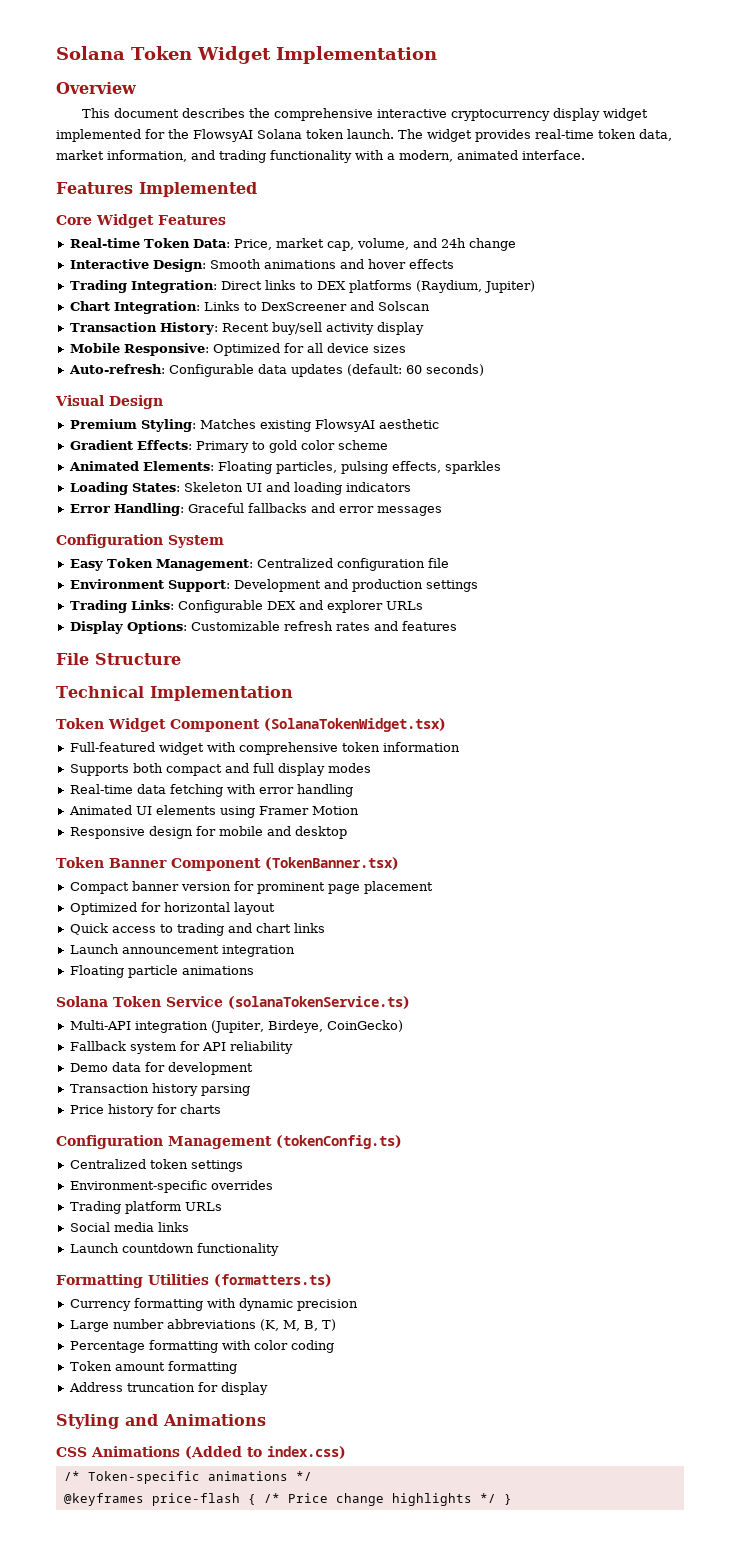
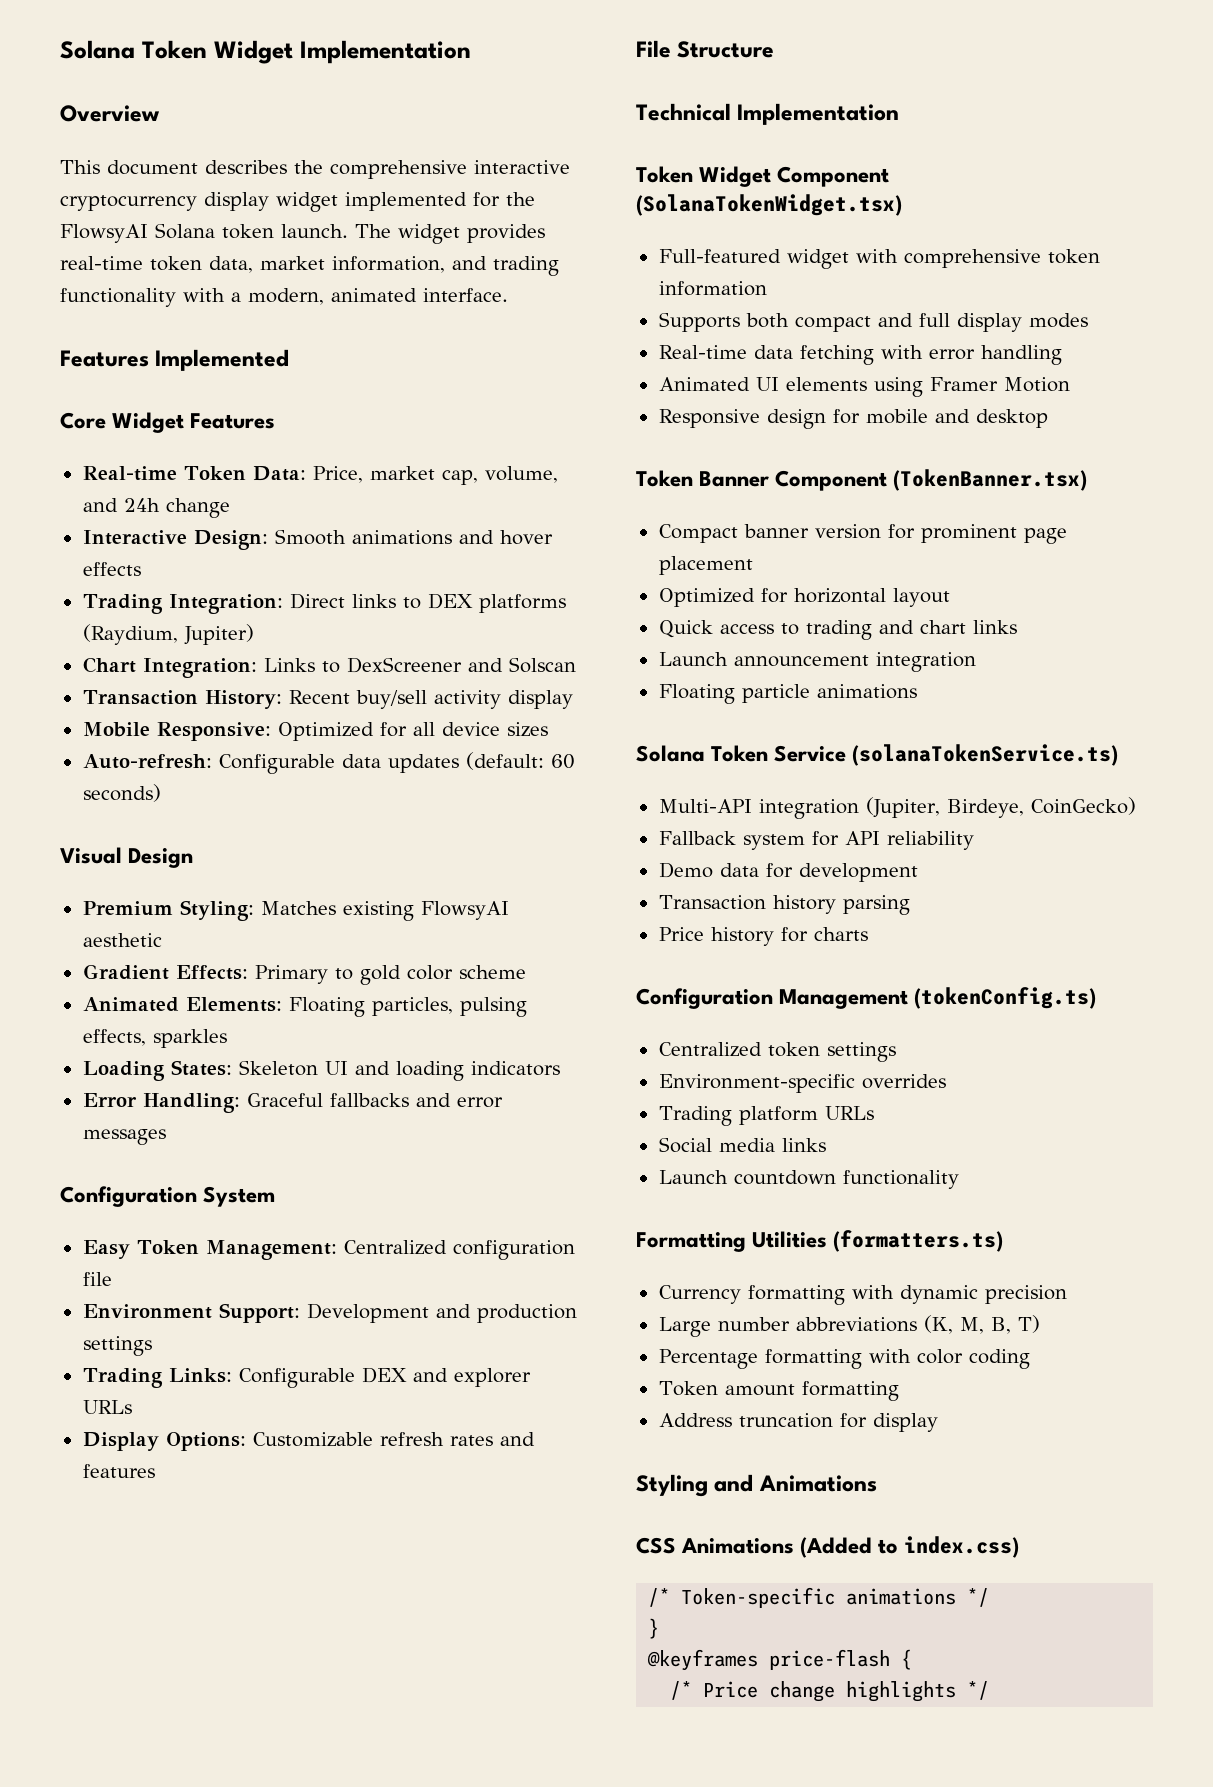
(312, 1476) none -> [648,1618,660,1639] // }
(256, 1499) none -> (913, 1659) //
[503,1494,512,1505] } -> (990, 1690) none

